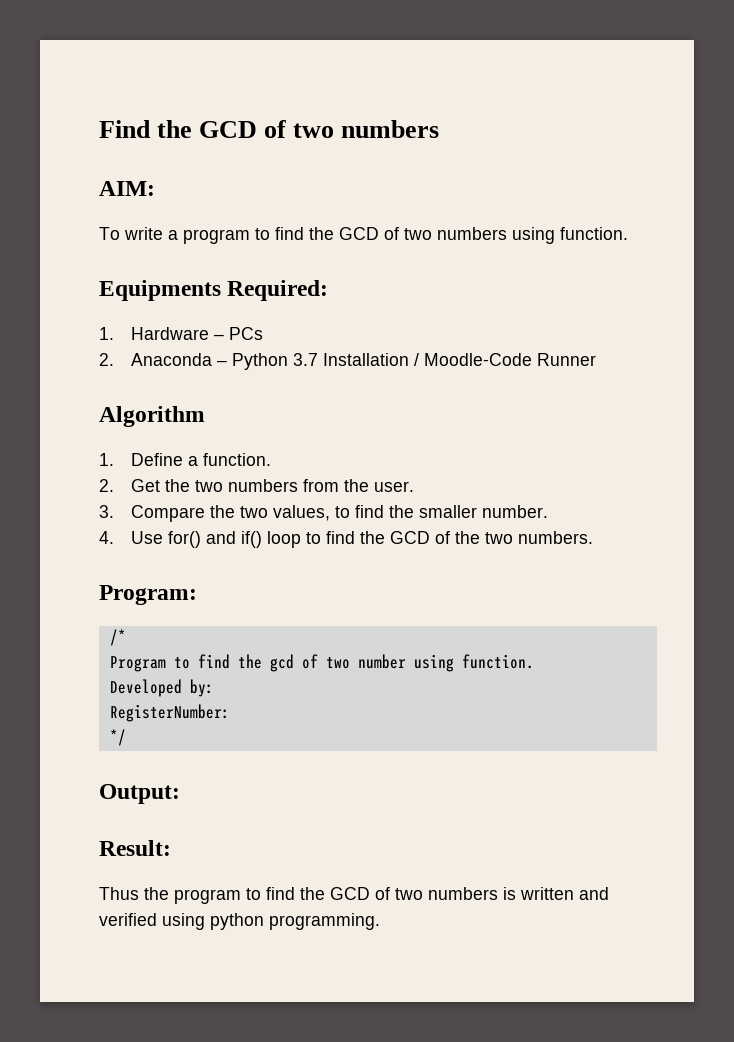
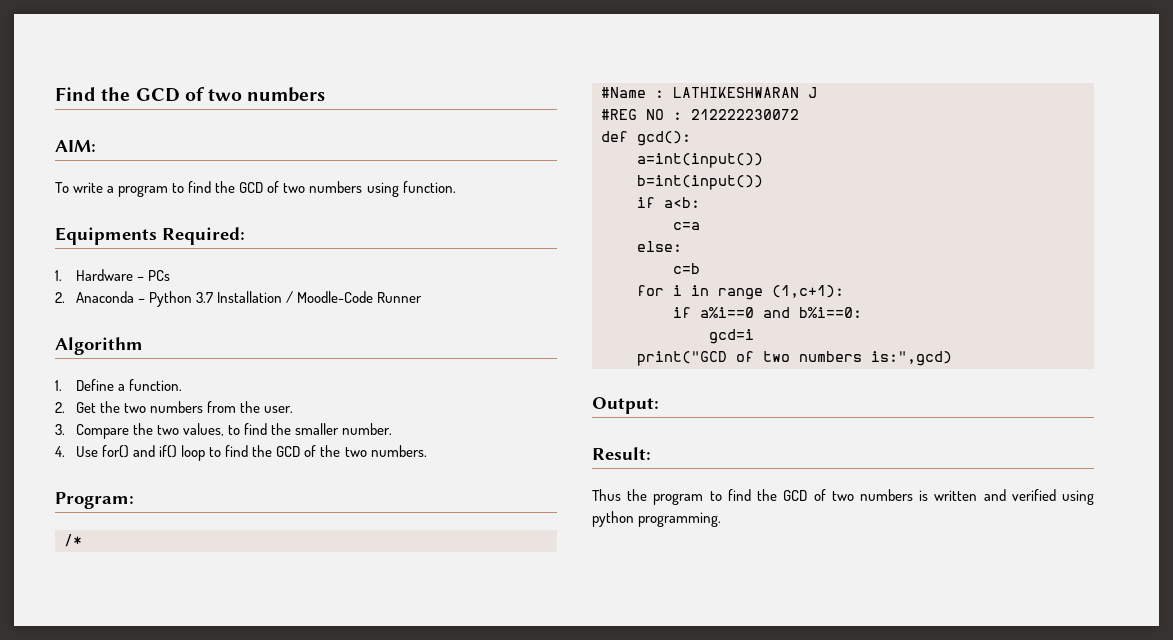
[109,654,534,672] [109,679,214,697] [109,704,230,722] [109,729,126,746] Program to find the gcd of two number using function. // Developed by: // RegisterNumber: // */ -> [601,87,817,98] [601,109,799,120] [601,131,691,146] [637,153,763,168] [637,175,763,190] [637,197,700,208] [673,222,700,230] [637,241,682,252] [673,263,700,274] [637,285,844,300] [673,307,862,318] [709,329,754,344] [637,351,952,366] #Name : LATHIKESHWARAN J // #REG NO : 212222230072 // def gcd(): // a=int(input()) // b=int(input()) // if a<b: // c=a // else: // c=b // for i in range (1,c+1): // if a%i==0 and b%i==0: // gcd=i // print("GCD of two numbers is:",gcd)

